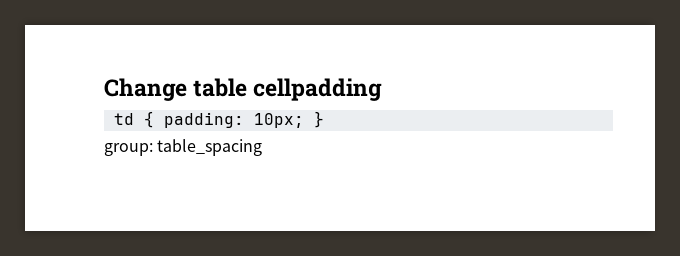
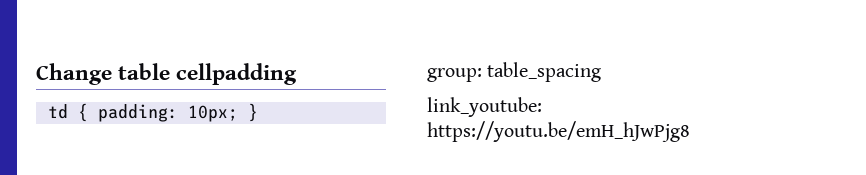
(263, 147) none -> [427,97,542,117] [427,121,690,142] // link_youtube: https://youtu.be/emH_hJwPjg8

